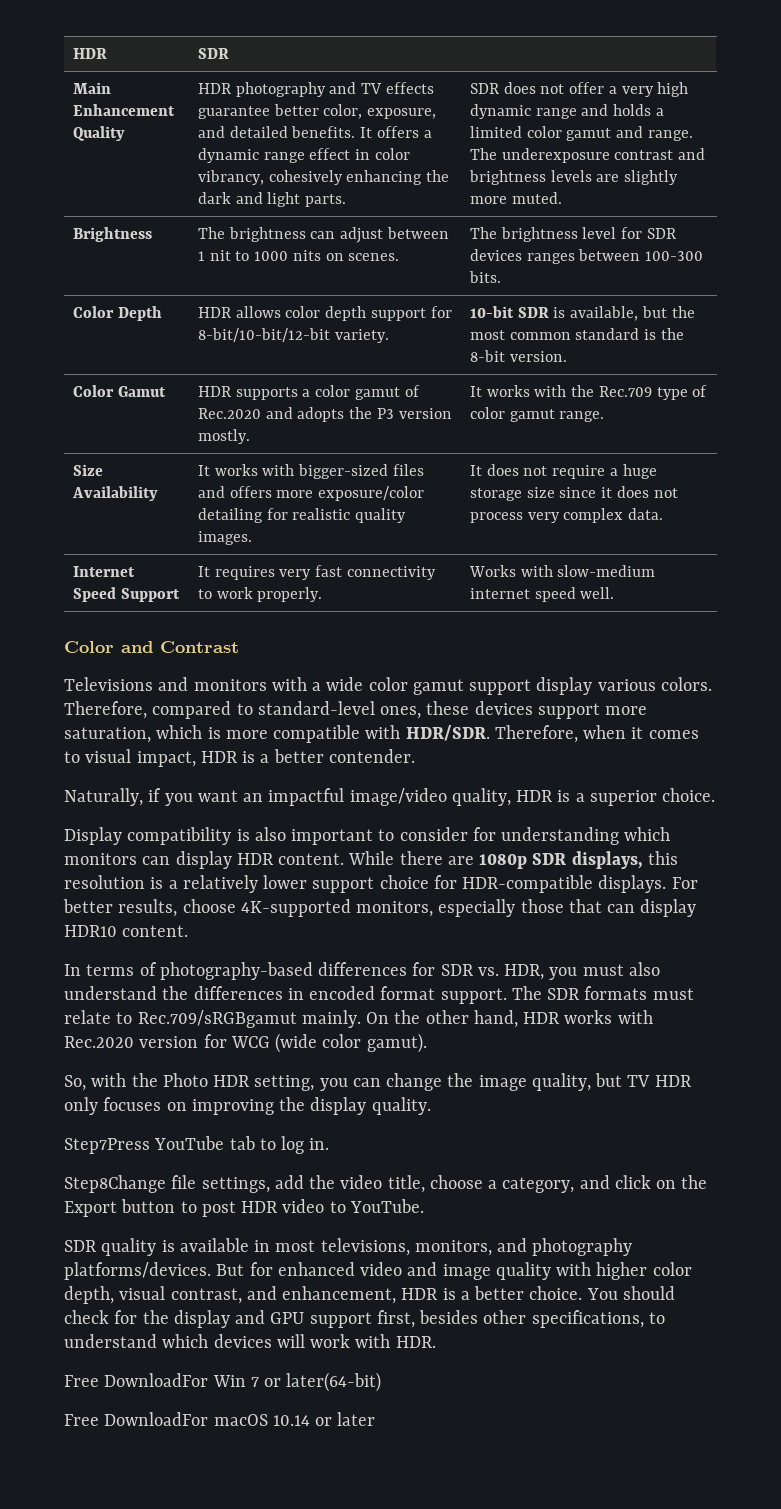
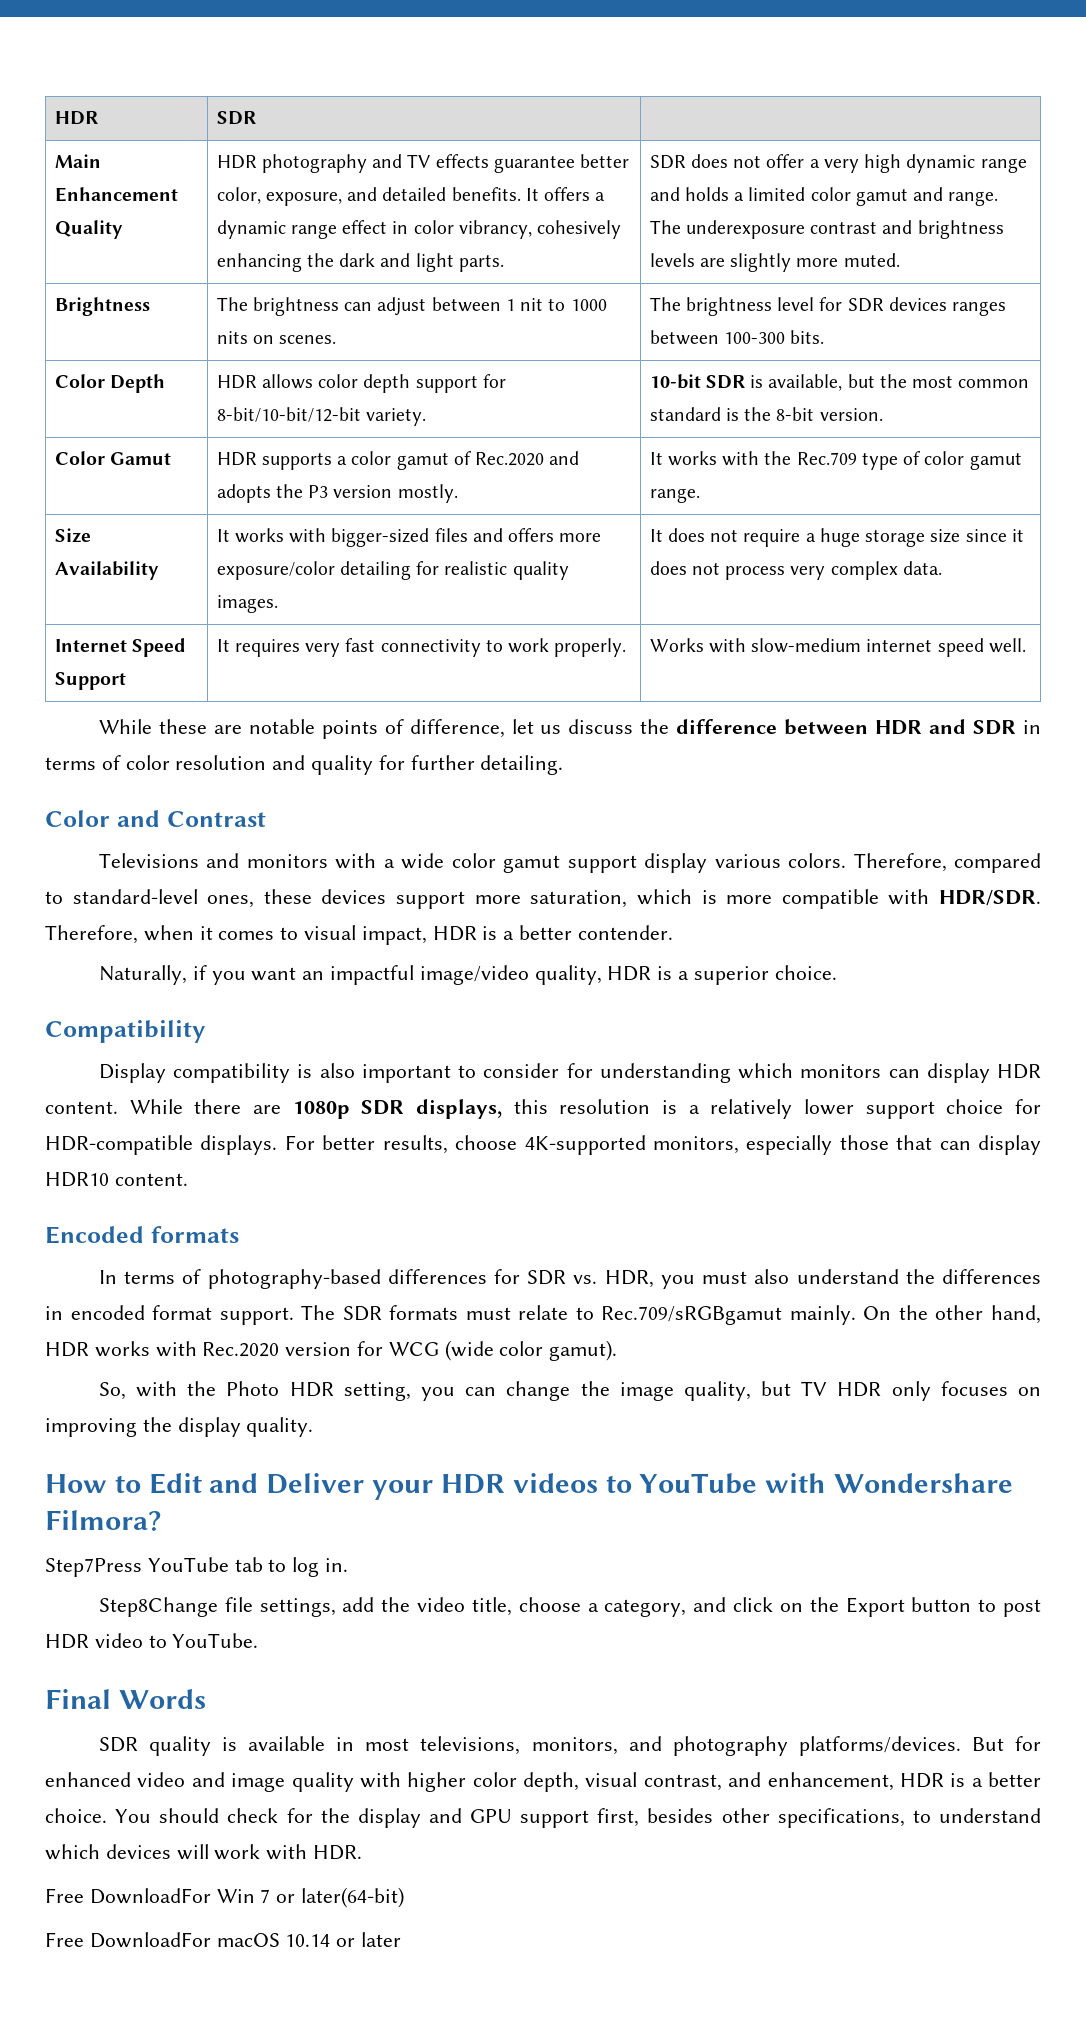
(615, 593) none -> [98,719,1041,739] [45,755,564,775] // While these are notable points of difference, let us discuss the difference between HDR and SDR in terms of color resolution and quality for further detailing.
(716, 795) none -> [45,1020,205,1043] // Compatibility
(189, 931) none -> [45,1226,239,1244] // Encoded formats
(431, 1106) none -> [45,1473,1014,1500] [45,1510,161,1531] // How to Edit and Deliver your HDR videos to YouTube with Wondershare Filmora?
(424, 1206) none -> [45,1689,206,1709] // Final Words

